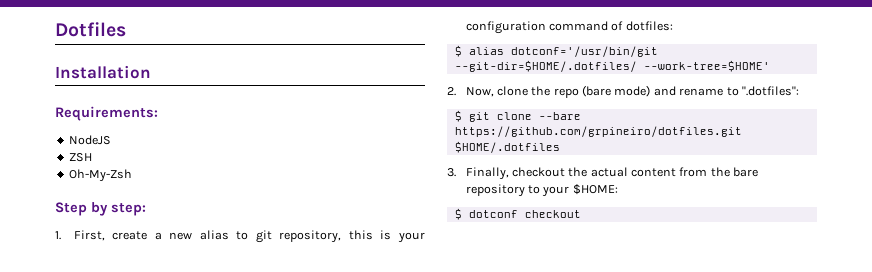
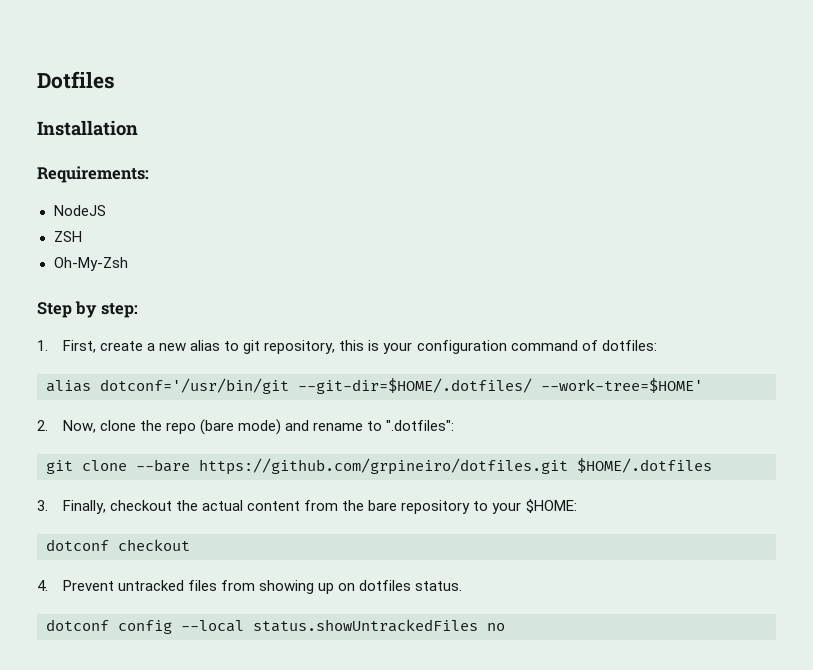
[454,45,462,57] $ -> (657, 345) none
[454,110,462,122] $ -> (455, 425) none
[454,208,462,220] $ -> (577, 506) none
(581, 214) none -> [37,580,463,594] [46,619,505,634] // 4. Prevent untracked files from showing up on dotfiles status. // dotconf config --local status.showUntrackedFiles no

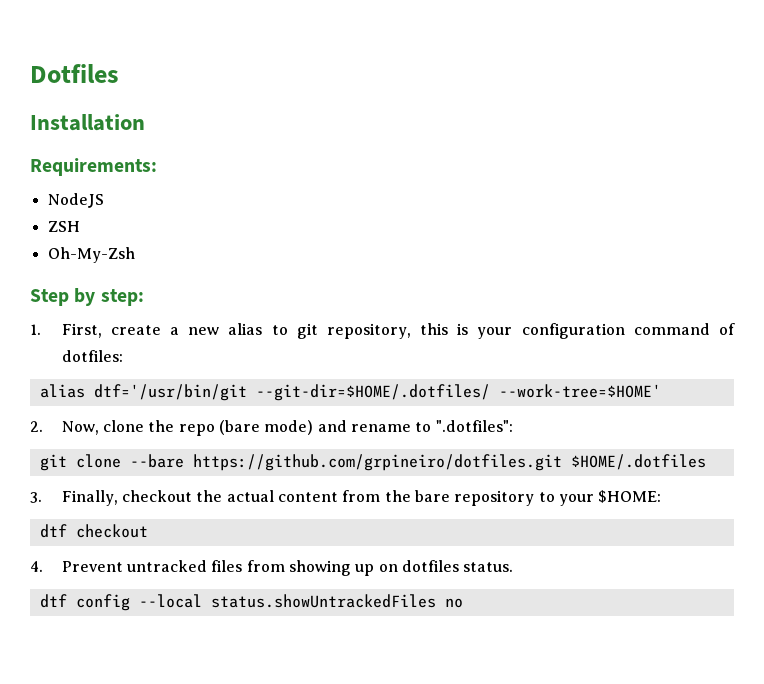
[100,378,289,394] dotconf='/usr/bin/git -> [93,384,247,401] dtf='/usr/bin/git
[46,539,109,551] dotconf -> [39,524,67,538] dtf
[46,619,109,631] dotconf -> [39,594,67,608] dtf

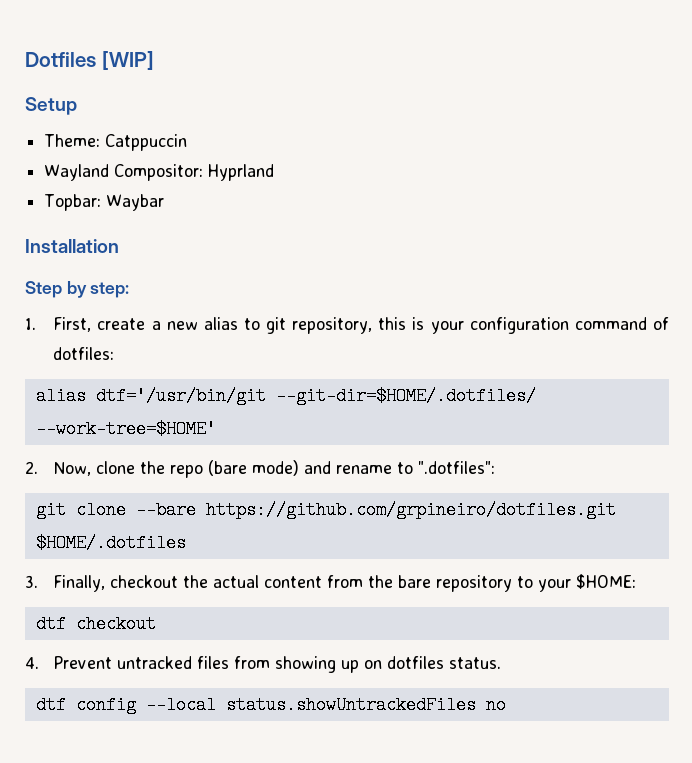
[30,114,145,131] [30,158,157,176] [47,193,104,208] [47,221,80,232] [47,247,135,263] // Installation // Requirements: // NodeJS // ZSH // Oh-My-Zsh -> [101,51,154,70] [25,97,77,115] [44,134,188,151] [44,164,275,181] [44,194,165,211] [25,239,119,253] [WIP] // Setup // Theme: Catppuccin // Wayland Compositor: Hyprland // Topbar: Waybar // Installation

